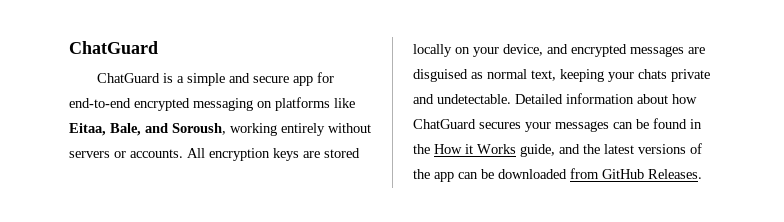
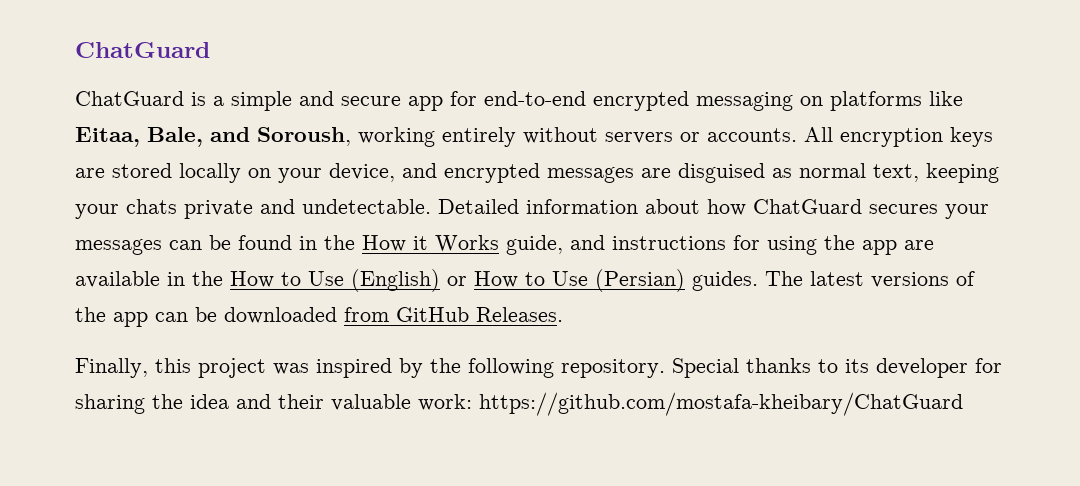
[583,144,600,154] the -> [612,235,934,255] [75,269,803,292] instructions for using the app are available in the How to Use (English) or How to Use (Persian) guides. The
(702, 174) none -> [75,358,1002,378] [75,392,963,416] // Finally, this project was inspired by the following repository. Special thanks to its developer for sharing the idea and their valuable work: https://github.com/mostafa-kheibary/ChatGuard

